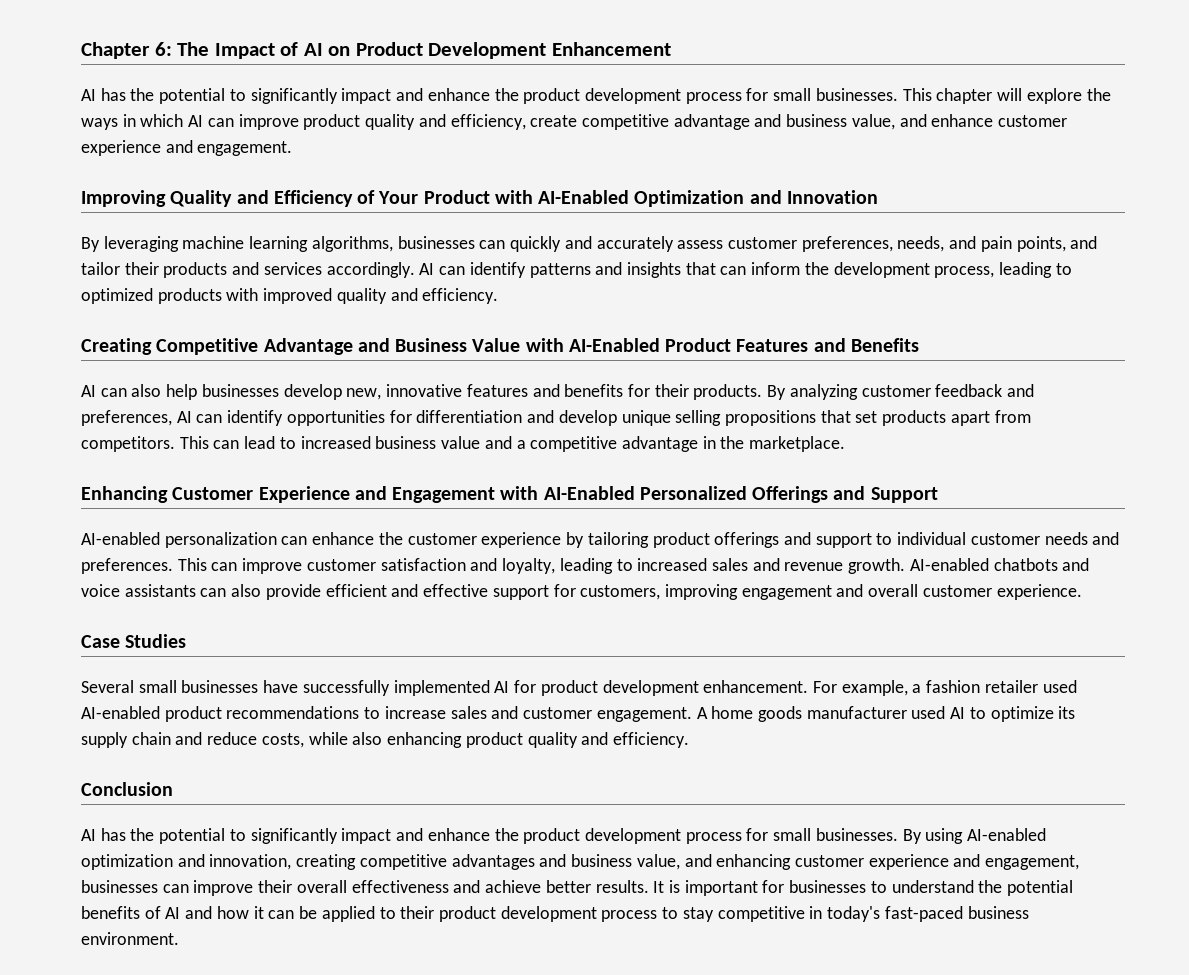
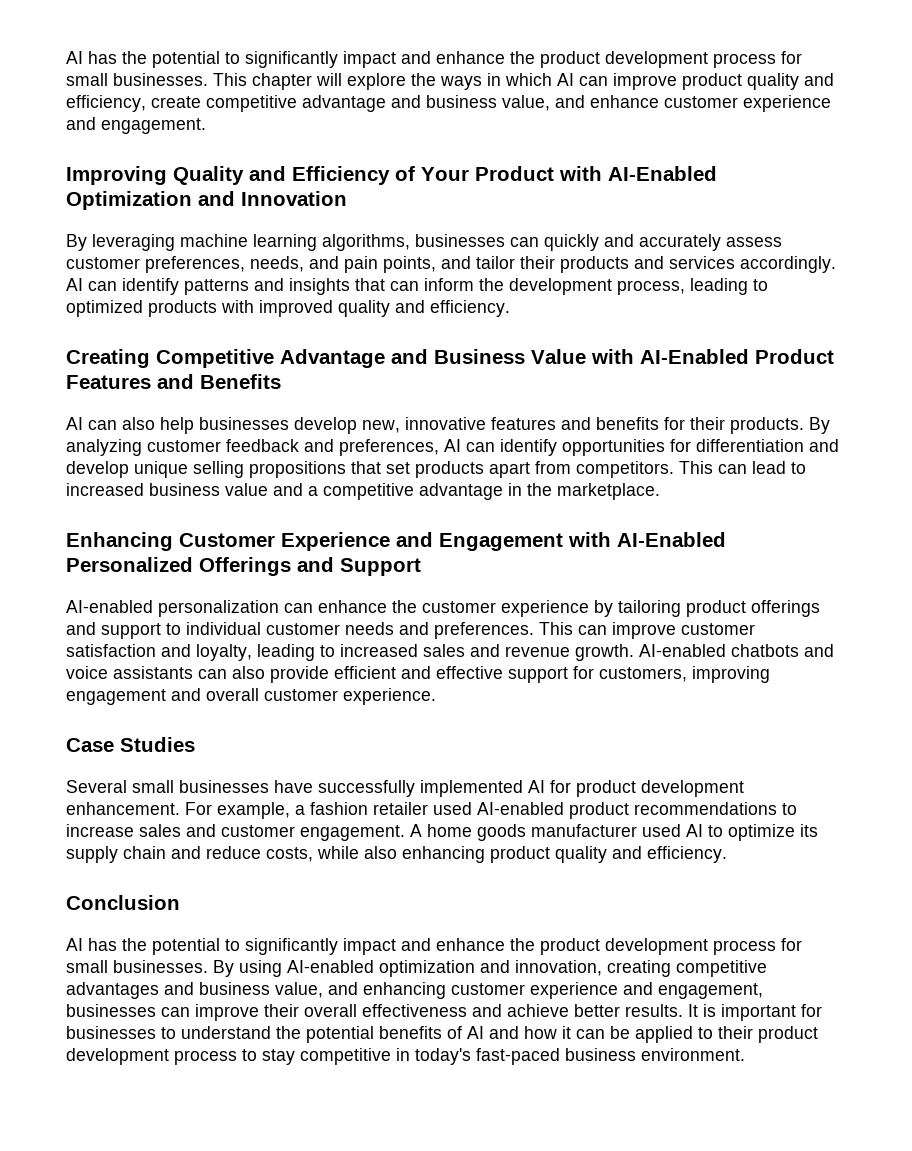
[81,42,671,59] Chapter 6: The Impact of AI on Product Development Enhancement // -> (66, 57) none

